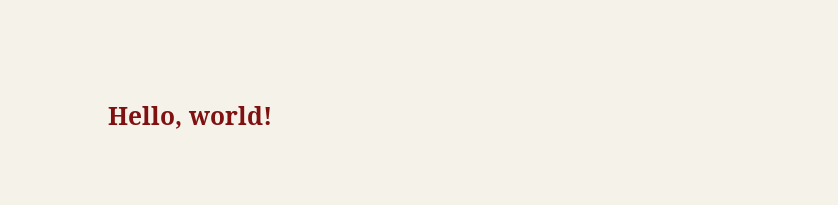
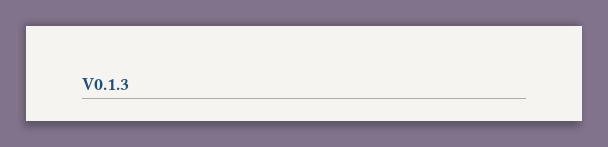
[108,106,272,129] Hello, world! -> [82,78,129,90] V0.1.3

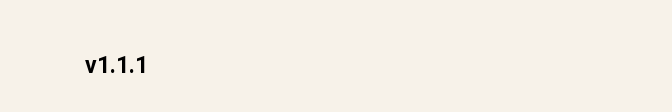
[82,78,129,90] V0.1.3 -> [85,56,148,73] v1.1.1

